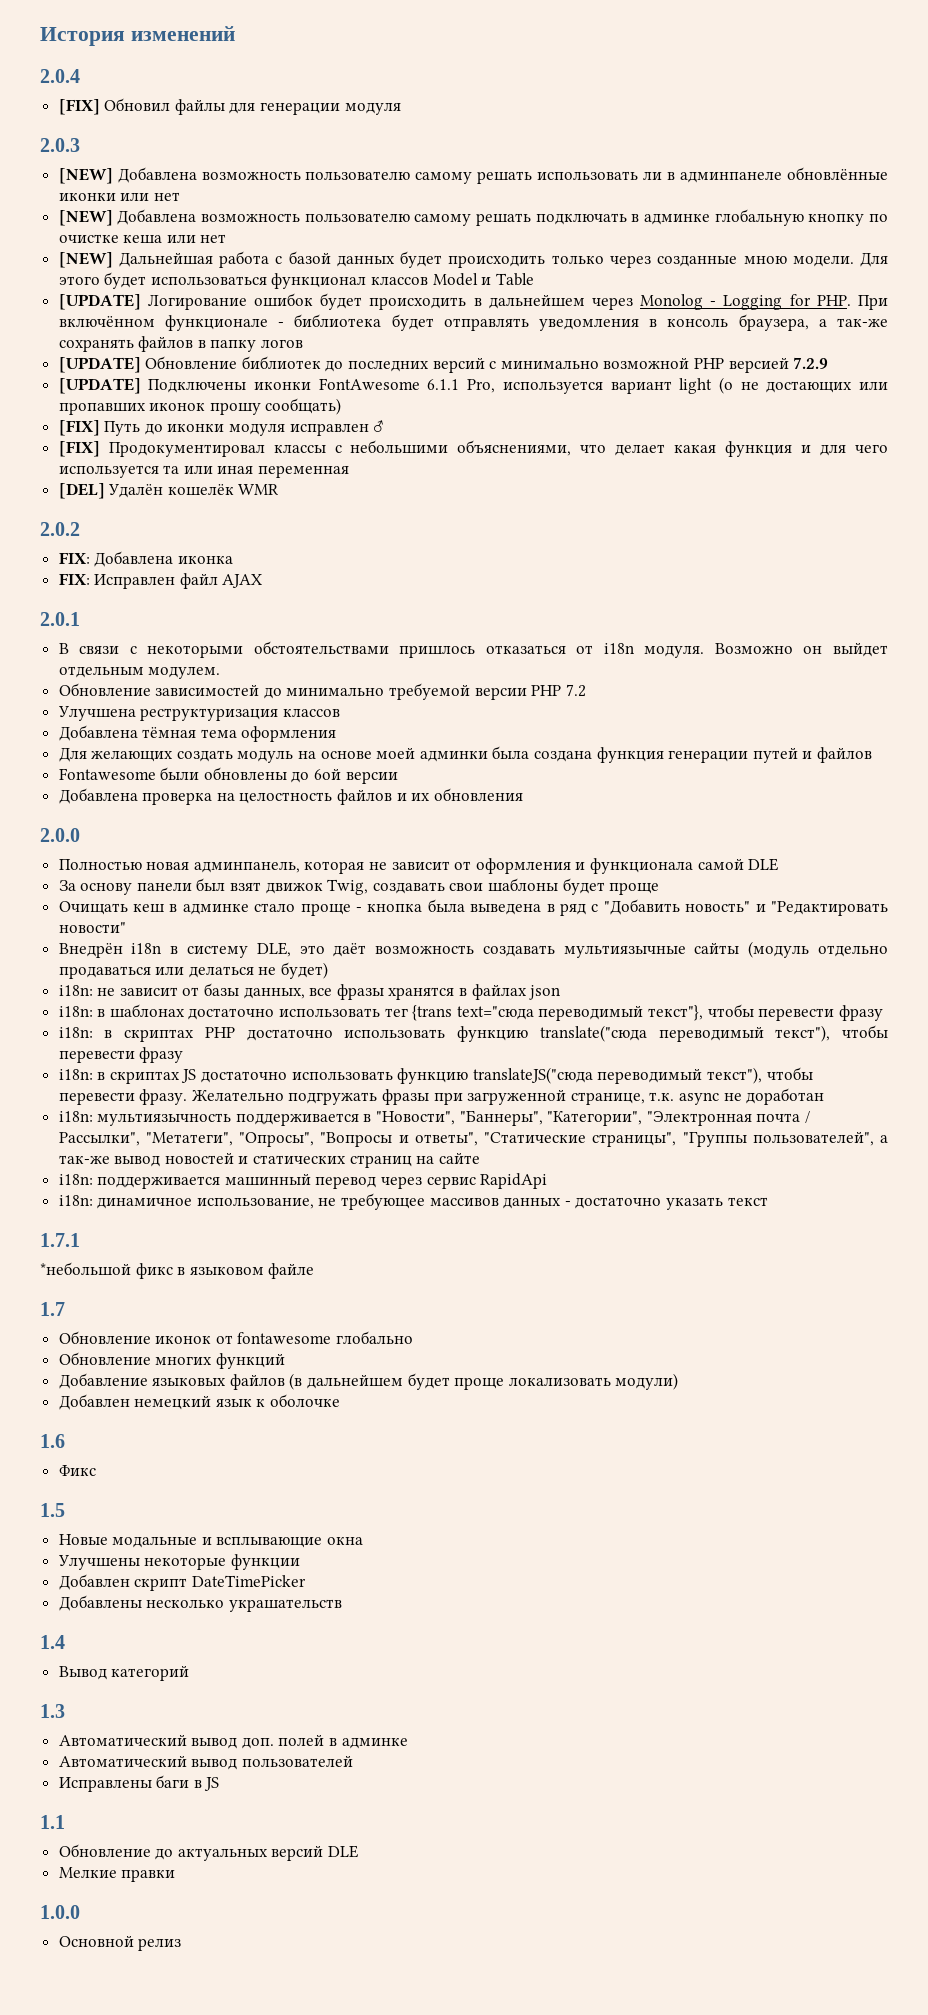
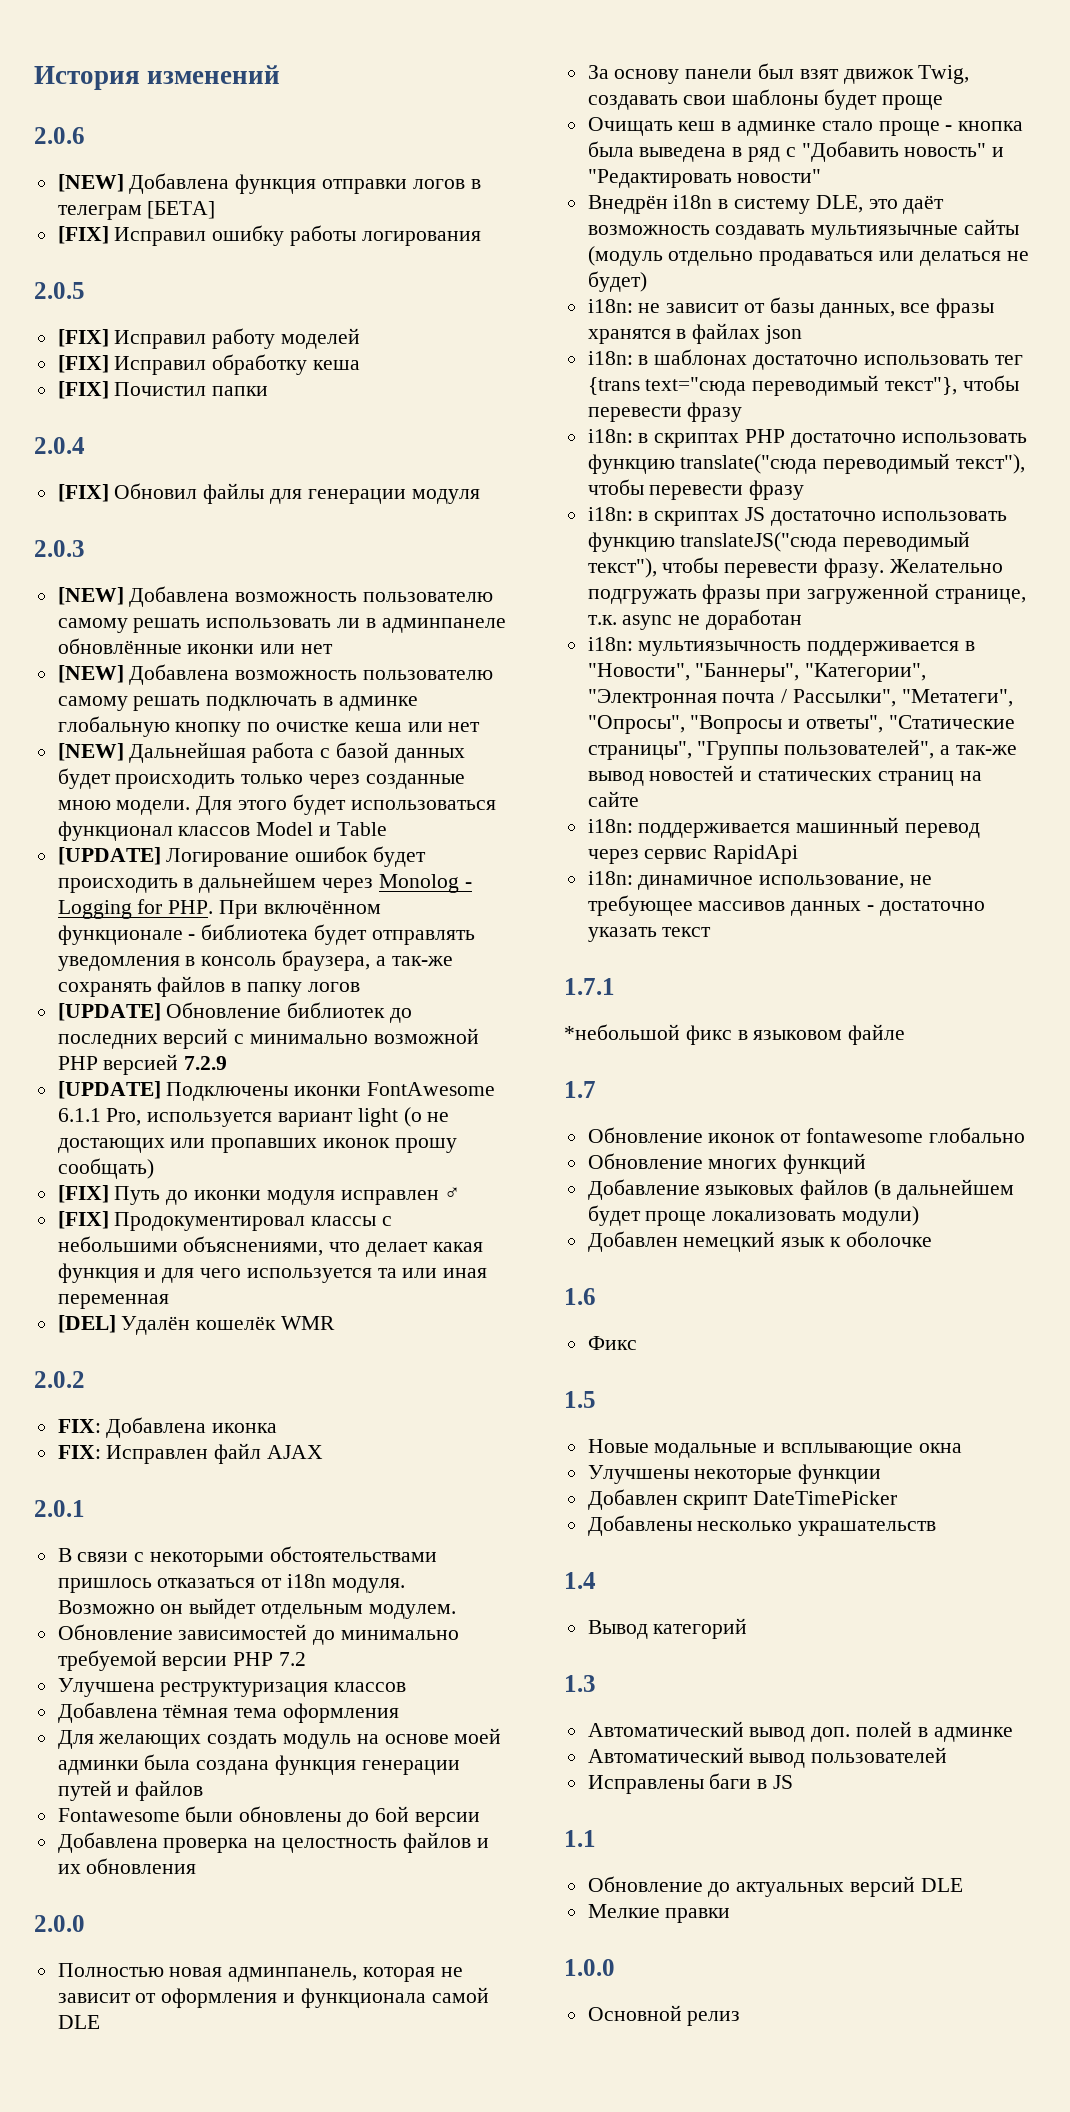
(235, 33) none -> [34,127,85,144] [57,173,481,194] [57,201,216,220] [57,225,481,246] [34,282,85,299] [57,328,361,349] [57,354,361,375] [57,381,269,399] // 2.0.6 // [NEW] Добавлена функция отправки логов в телеграм [БЕТА] // [FIX] Исправил ошибку работы логирования // 2.0.5 // [FIX] Исправил работу моделей // [FIX] Исправил обработку кеша // [FIX] Почистил папки

